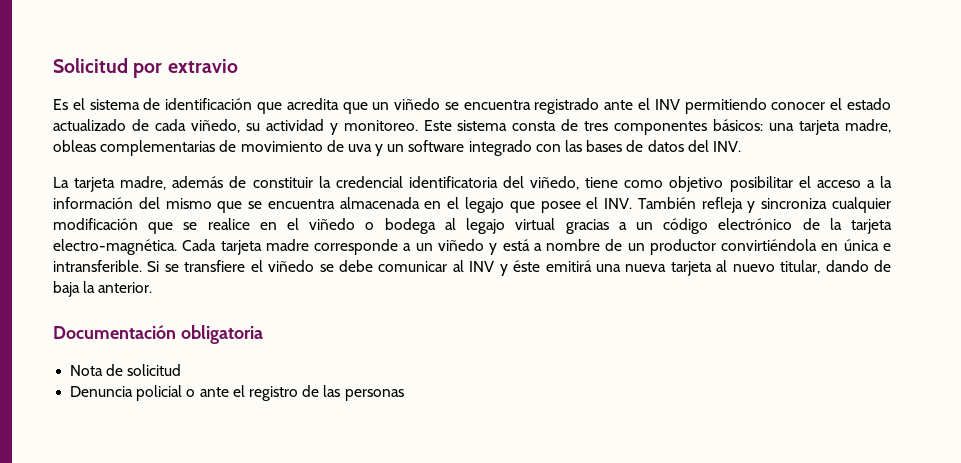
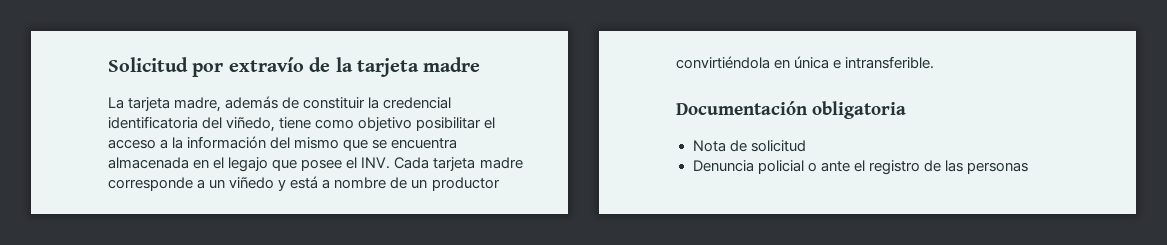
[167,59,238,73] [53,98,891,114] [53,119,892,135] [53,140,741,156] extravio // Es el sistema de identificación que acredita que un viñedo se encuentra registrado ante el INV permitiendo conocer el estado actualizado de cada viñedo, su actividad y monitoreo. Este sistema consta de tres componentes básicos: una tarjeta madre, obleas complementarias de movimiento de uva y un software integrado con las bases de datos del INV. -> [228,57,481,77] extravío de la tarjeta madre
[637,197,892,213] [53,218,893,234] [53,239,177,255] También refleja y sincroniza cualquier modificación que se realice en el viñedo o bodega al legajo virtual gracias a un código electrónico de la tarjeta electro-magnética. -> (391, 163) none
[147,260,892,276] [53,281,153,297] Si se transfiere el viñedo se debe comunicar al INV y éste emitirá una nueva tarjeta al nuevo titular, dando de baja la anterior. -> (935, 62) none

